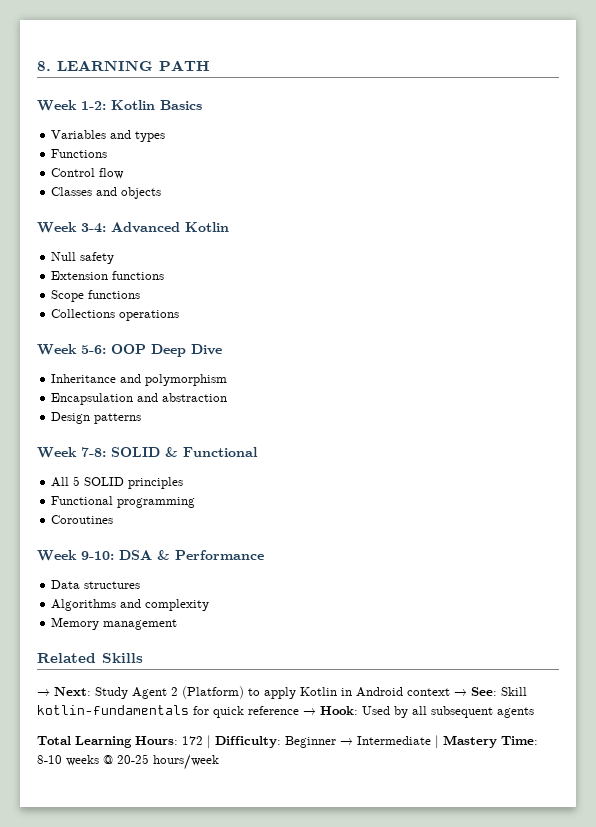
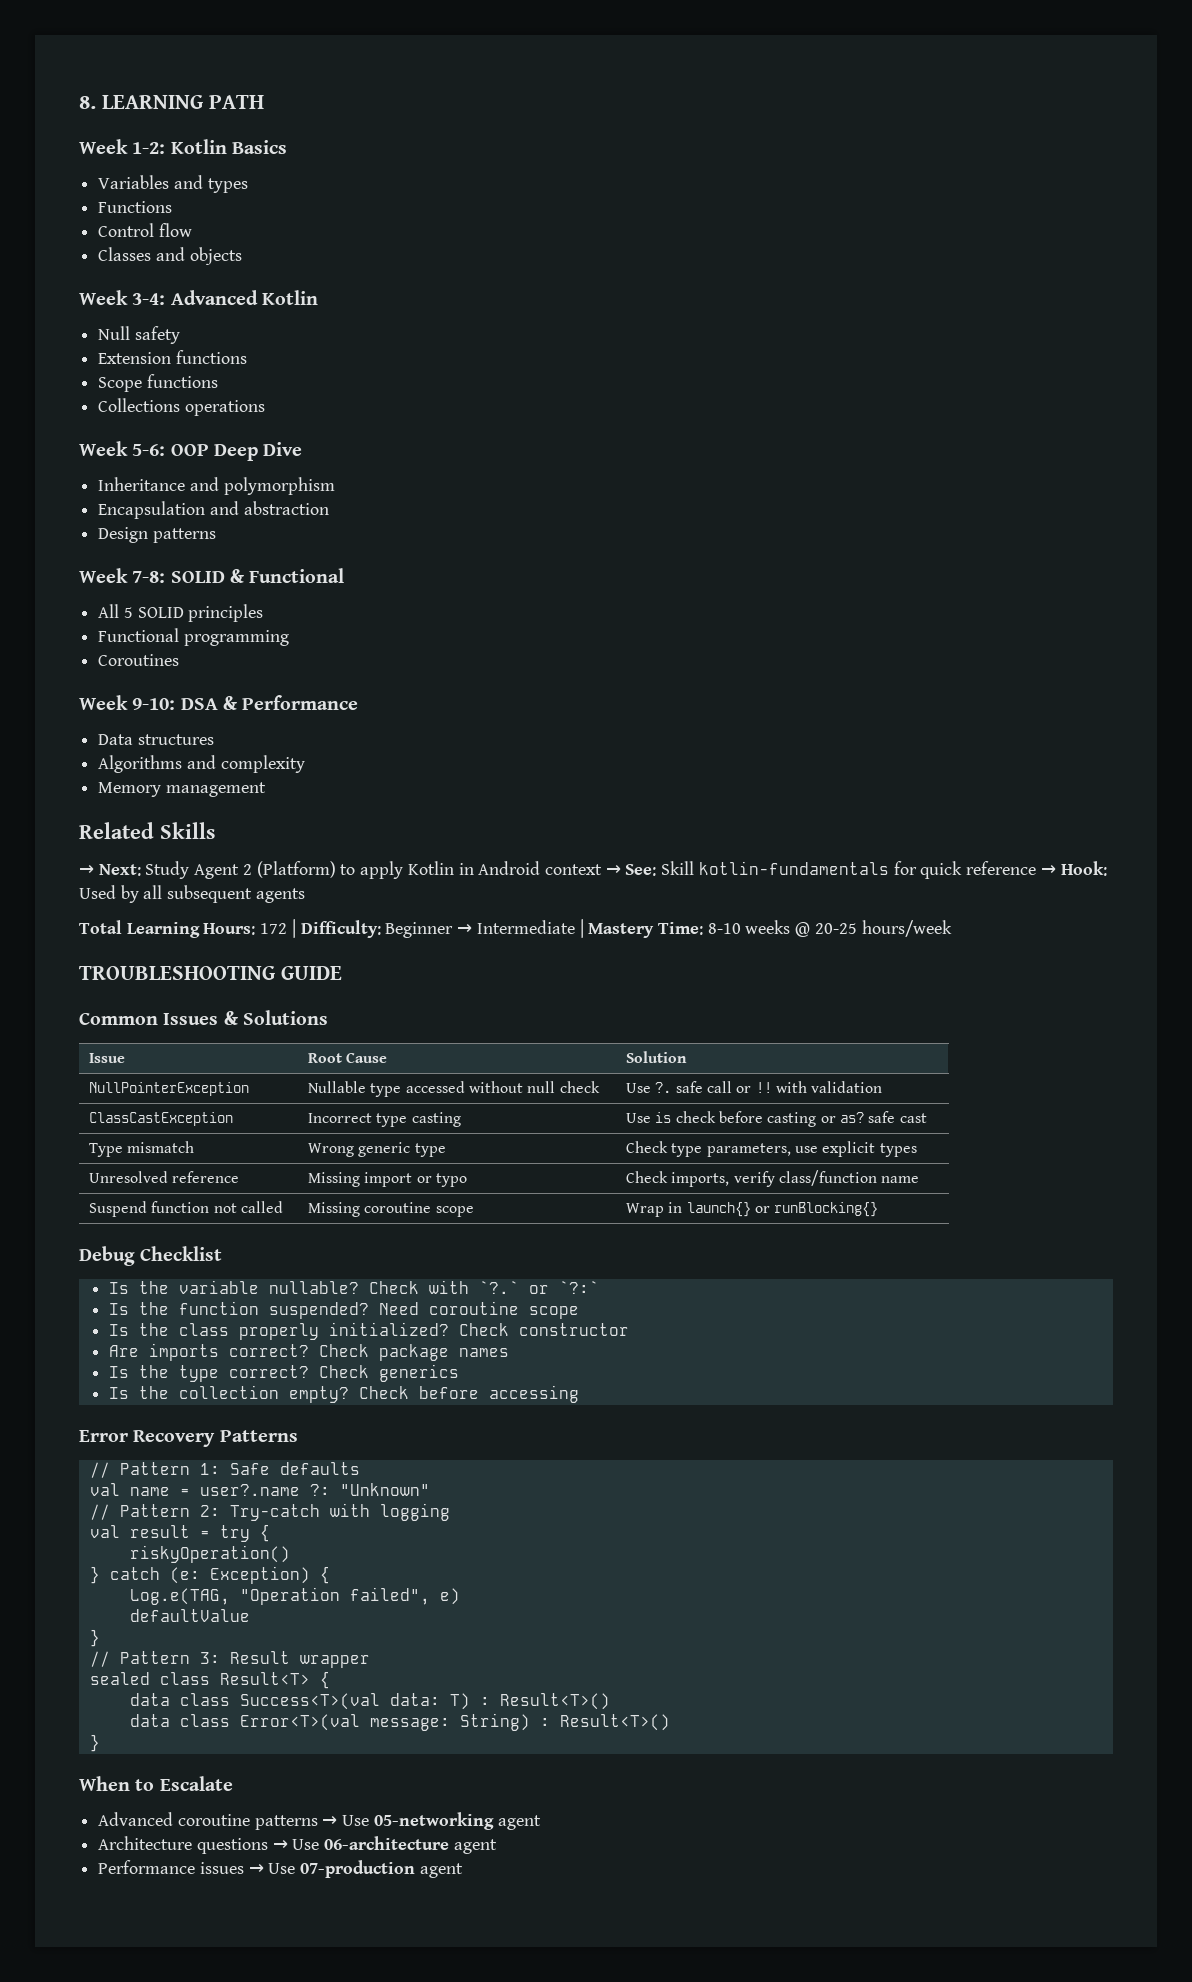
(219, 762) none -> [79,966,342,980] [79,1010,328,1025] [89,1053,126,1063] [308,1052,388,1063] [626,1051,688,1063] [89,1082,250,1096] [308,1081,600,1097] [626,1081,883,1093] [89,1112,234,1126] [308,1112,461,1127] [626,1111,927,1127] [89,1141,195,1157] [308,1142,446,1157] [626,1141,917,1157] [89,1171,240,1183] [308,1172,468,1187] [626,1170,920,1187] [89,1201,284,1217] [308,1202,474,1217] [626,1202,879,1217] [79,1246,223,1266] [108,1280,599,1294] [108,1301,579,1319] [108,1322,629,1340] [108,1343,509,1361] [108,1364,459,1382] [108,1385,579,1403] [79,1430,298,1447] [89,1462,360,1478] [89,1483,430,1496] [89,1503,450,1521] [89,1524,270,1542] [129,1545,290,1563] [89,1566,330,1584] [129,1587,460,1605] [129,1609,250,1622] [89,1629,100,1647] [89,1651,370,1668] [89,1671,330,1689] [129,1693,610,1710] [129,1713,670,1731] [89,1734,100,1752] [79,1776,233,1791] [98,1812,541,1830] [98,1836,497,1854] [98,1860,463,1878] // TROUBLESHOOTING GUIDE // Common Issues & Solutions // Issue | Root Cause | Solution // NullPointerException | Nullable type accessed without null check | Use ?. safe call or !! with validation // ClassCastException | Incorrect type casting | Use is check before casting or as? safe cast // Type mismatch | Wrong generic type | Check type parameters, use explicit types // Unresolved reference | Missing import or typo | Check imports, verify class/function name // Suspend function not called | Missing coroutine scope | Wrap in launch{} or runBlocking{} // Debug Checklist // Is the variable nullable? Check with `?.` or `?:` // Is the function suspended? Need coroutine scope // Is the class properly initialized? Check constructor // Are imports correct? Check package names // Is the type correct? Check generics // Is the collection empty? Check before accessing // Error Recovery Patterns // // Pattern 1: Safe defaults // val name = user?.name ?: "Unknown" // // Pattern 2: Try-catch with logging // val result = try { // riskyOperation() // } catch (e: Exception) { // Log.e(TAG, "Operation failed", e) // defaultValue // } // // Pattern 3: Result wrapper // sealed class Result<T> { // data class Success<T>(val data: T) : Result<T>() // data class Error<T>(val message: String) : Result<T>() // } // When to Escalate // Advanced coroutine patterns → Use 05-networking agent // Architecture questions → Use 06-architecture agent // Performance issues → Use 07-production agent

